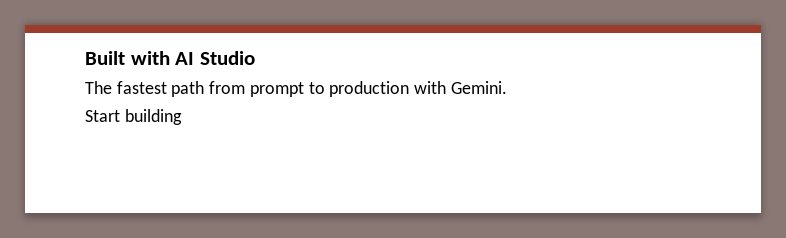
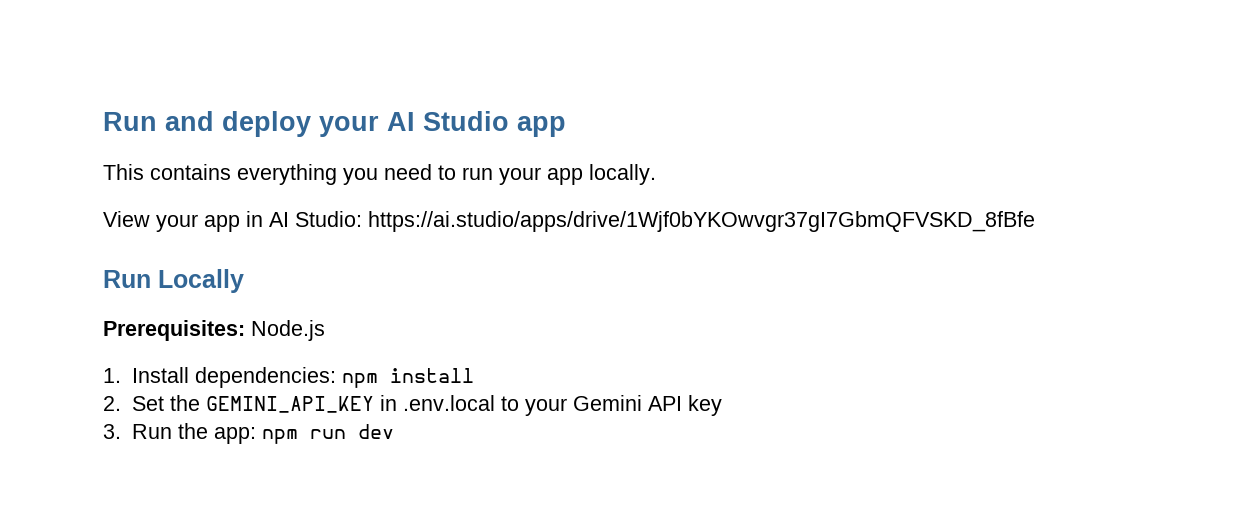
[85,51,255,65] [85,81,507,97] [85,109,182,125] Built with AI Studio // The fastest path from prompt to production with Gemini. // Start building -> [103,111,566,137] [103,164,656,185] [103,211,1035,232] [103,269,244,293] [103,320,325,341] [103,367,474,388] [103,395,722,416] [103,423,394,444] Run and deploy your AI Studio app // This contains everything you need to run your app locally. // View your app in AI Studio: https://ai.studio/apps/drive/1Wjf0bYKOwvgr37gI7GbmQFVSKD_8fBfe // Run Locally // Prerequisites: Node.js // 1. Install dependencies: npm install // 2. Set the GEMINI_API_KEY in .env.local to your Gemini API key // 3. Run the app: npm run dev

